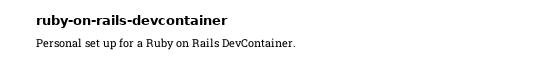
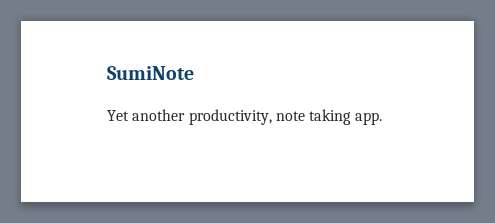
[36,15,228,28] [36,38,296,50] ruby-on-rails-devcontainer // Personal set up for a Ruby on Rails DevContainer. -> [107,66,194,80] [107,109,382,125] SumiNote // Yet another productivity, note taking app.

